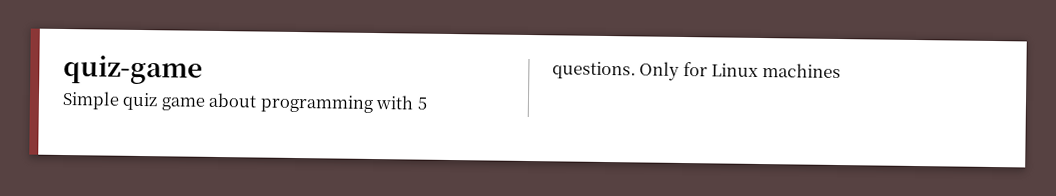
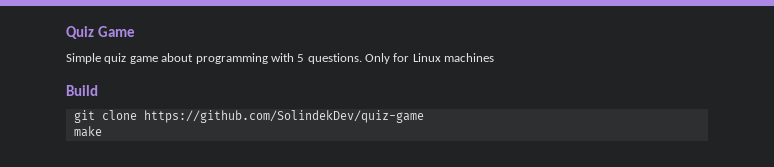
[63,54,203,85] quiz-game -> [66,26,135,39] Quiz Game
(841, 71) none -> [66,85,98,96] [73,110,424,123] [73,126,102,137] // Build // git clone https://github.com/SolindekDev/quiz-game // make

